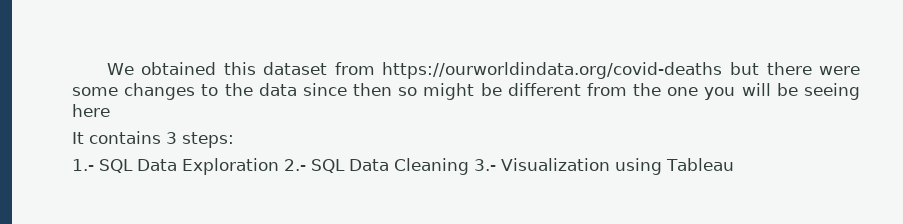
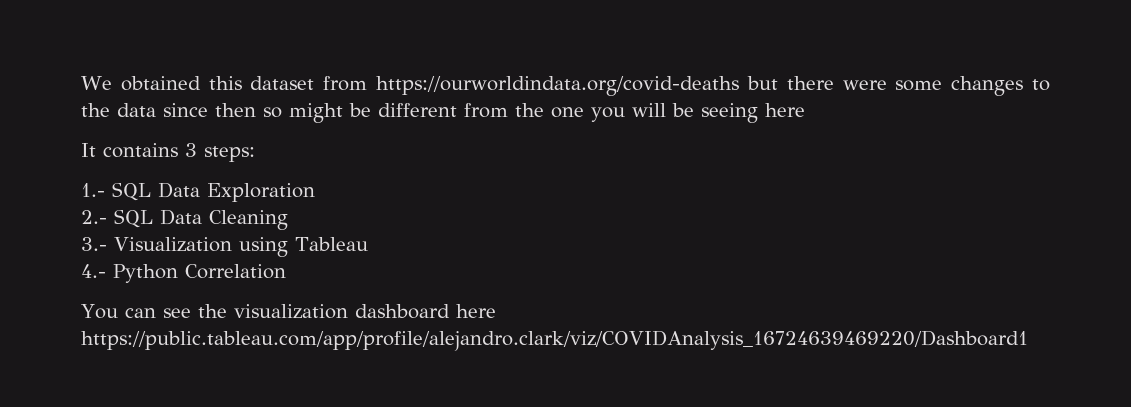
(279, 166) none -> (315, 192) //
(469, 166) none -> (288, 220) //
(734, 164) none -> [81,264,286,283] [81,304,496,319] [81,330,1028,351] // 4.- Python Correlation // You can see the visualization dashboard here https://public.tableau.com/app/profile/alejandro.clark/viz/COVIDAnalysis_16724639469220/Dashboard1

